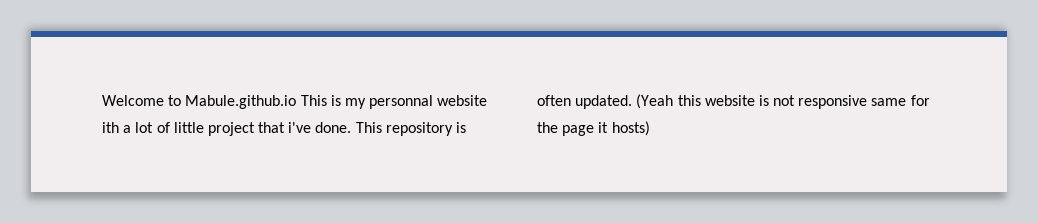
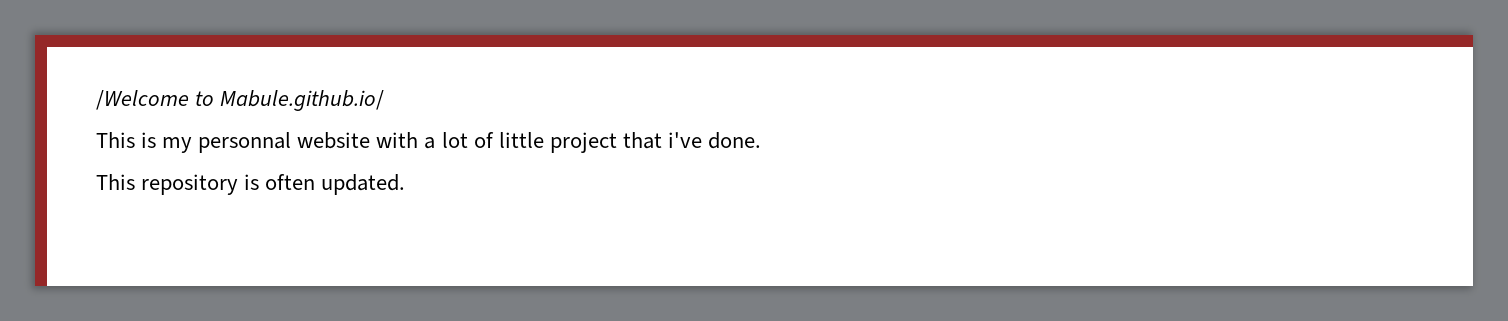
[102,95,297,109] Welcome to Mabule.github.io -> [96,90,385,111] /Welcome to Mabule.github.io/ //
[102,122,119,133] ith -> [376,132,419,148] with
(352, 127) none -> (761, 140) //
[636,94,930,109] [537,121,650,136] (Yeah this website is not responsive same for the page it hosts) -> (406, 184) none

